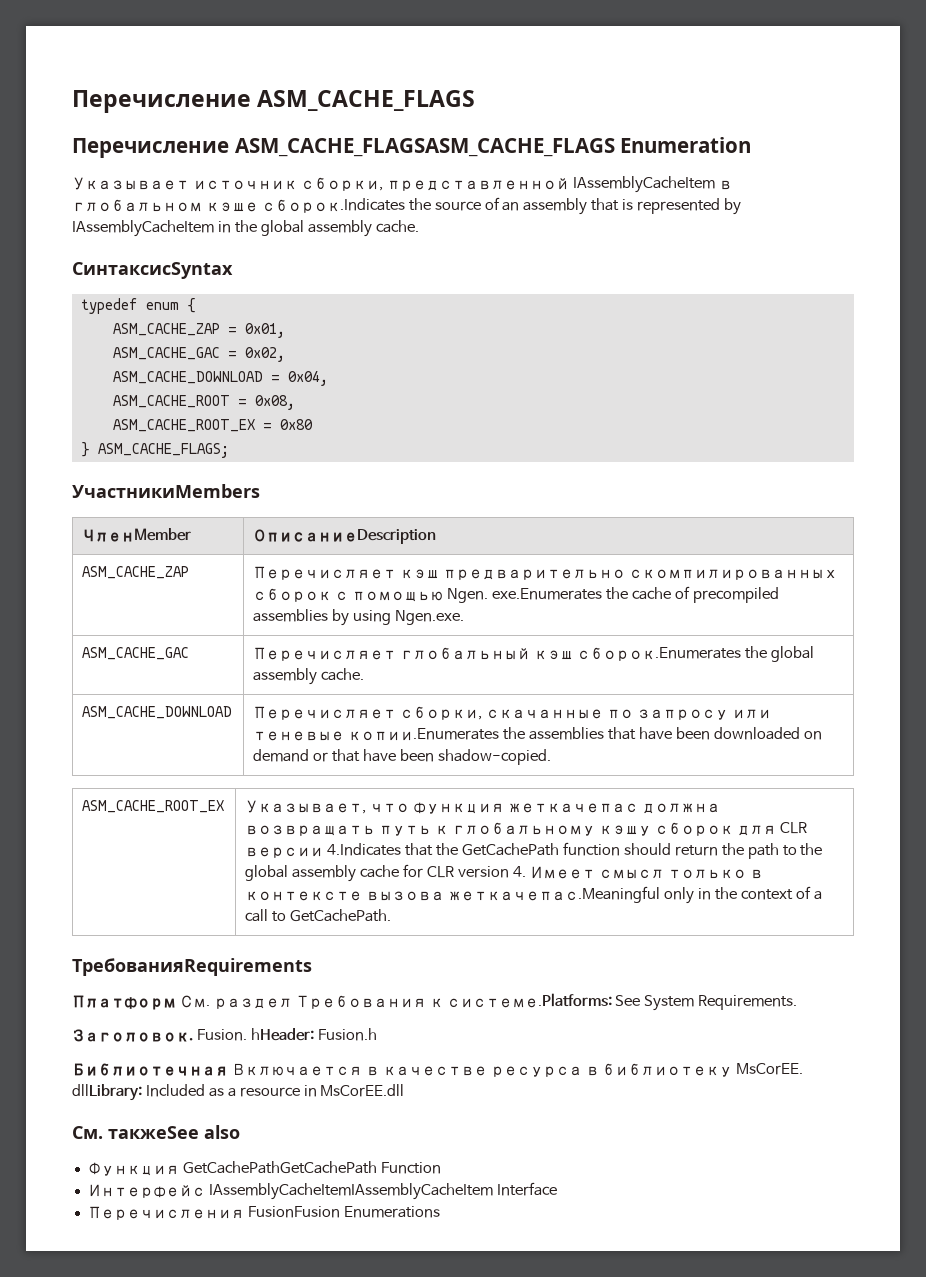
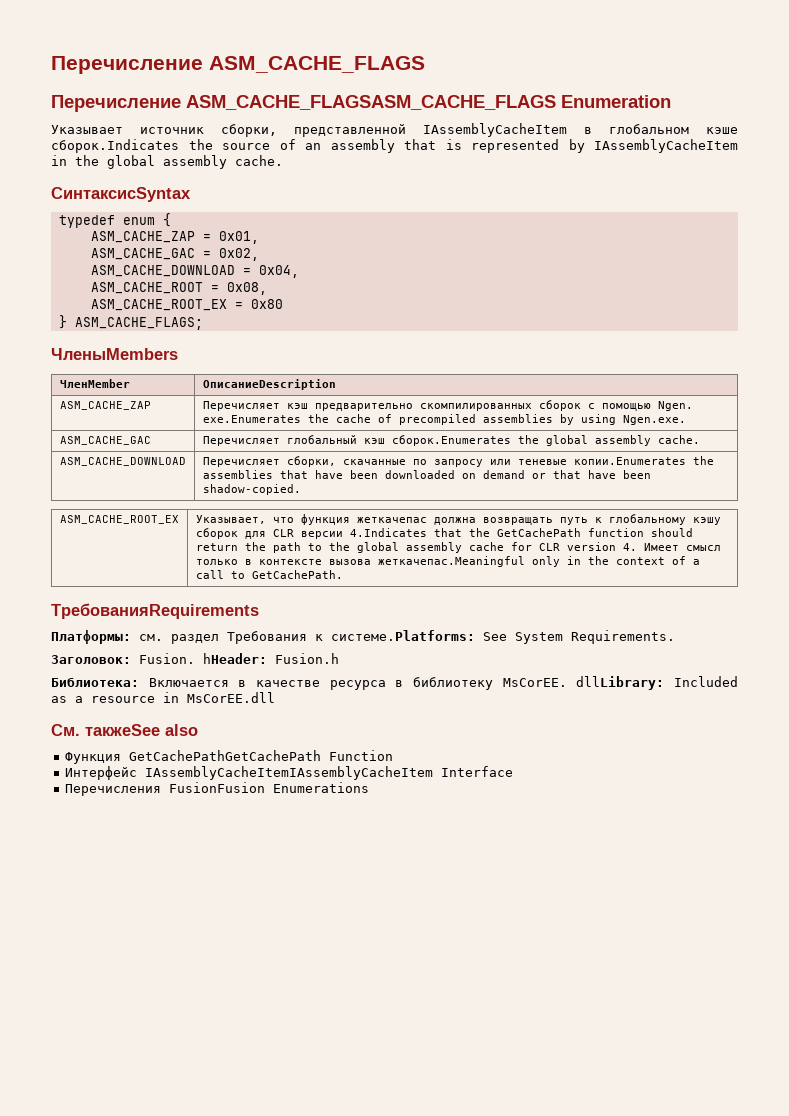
[72,484,260,498] УчастникиMembers -> [51,348,178,360] ЧленыMembers
[72,995,210,1010] Платформ См. -> [51,630,163,644] Платформы: см.
[72,1029,193,1042] Заголовок. -> [51,655,131,664] Заголовок:
[72,1063,228,1076] Библиотечная -> [51,677,139,687] Библиотека:

